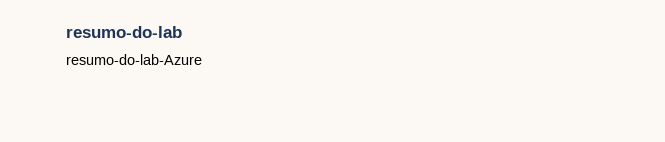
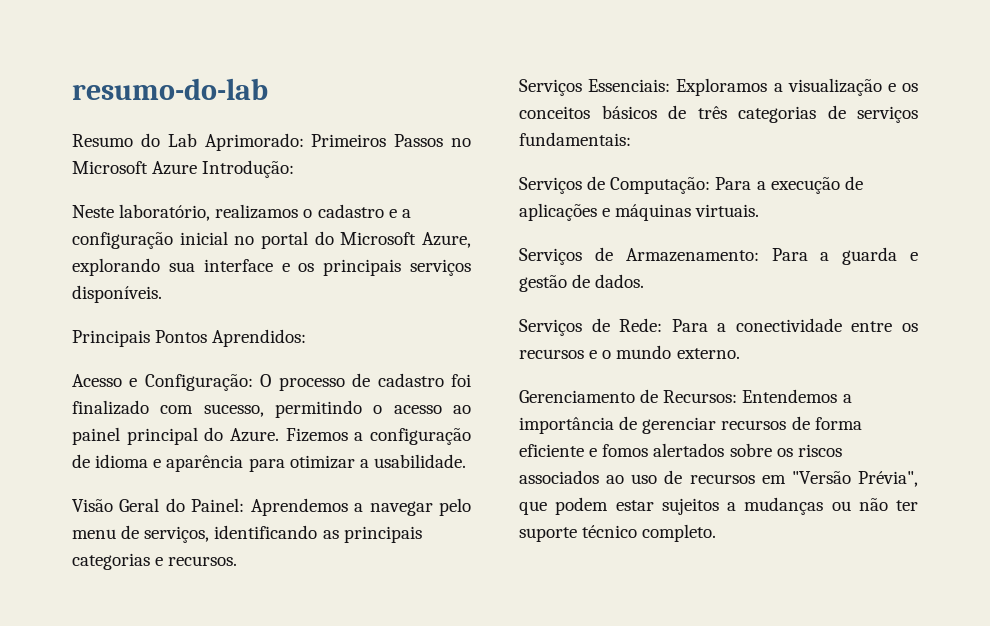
[66,54,202,65] resumo-do-lab-Azure -> [72,133,471,151] [72,160,295,178] [72,204,411,221] [72,231,471,249] [72,258,472,276] [72,285,162,303] [72,329,307,347] [72,373,472,391] [72,400,471,418] [72,427,472,445] [72,454,466,472] [72,498,471,516] [72,525,422,543] [72,553,238,570] [519,78,919,96] [519,105,918,123] [519,132,631,146] [519,176,863,194] [519,203,760,221] [519,247,918,265] [519,274,645,292] [519,318,918,336] [519,345,740,359] [519,389,852,403] [519,416,862,434] [519,443,842,457] [519,470,918,487] [519,497,918,515] [519,524,717,542] Resumo do Lab Aprimorado: Primeiros Passos no Microsoft Azure Introdução: // Neste laboratório, realizamos o cadastro e a configuração inicial no portal do Microsoft Azure, explorando sua interface e os principais serviços disponíveis. // Principais Pontos Aprendidos: // Acesso e Configuração: O processo de cadastro foi finalizado com sucesso, permitindo o acesso ao painel principal do Azure. Fizemos a configuração de idioma e aparência para otimizar a usabilidade. // Visão Geral do Painel: Aprendemos a navegar pelo menu de serviços, identificando as principais categorias e recursos. // Serviços Essenciais: Exploramos a visualização e os conceitos básicos de três categorias de serviços fundamentais: // Serviços de Computação: Para a execução de aplicações e máquinas virtuais. // Serviços de Armazenamento: Para a guarda e gestão de dados. // Serviços de Rede: Para a conectividade entre os recursos e o mundo externo. // Gerenciamento de Recursos: Entendemos a importância de gerenciar recursos de forma eficiente e fomos alertados sobre os riscos associados ao uso de recursos em "Versão Prévia", que podem estar sujeitos a mudanças ou não ter suporte técnico completo.

